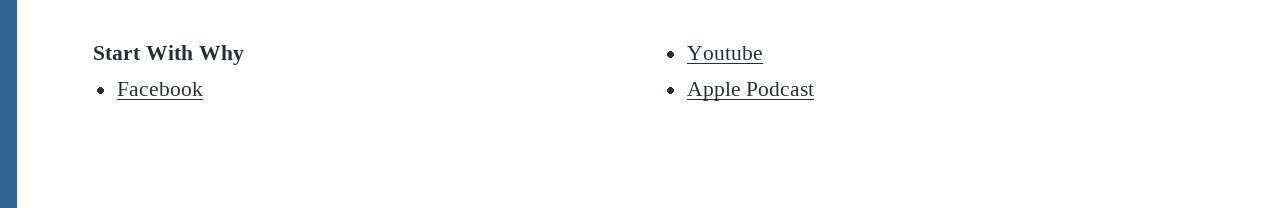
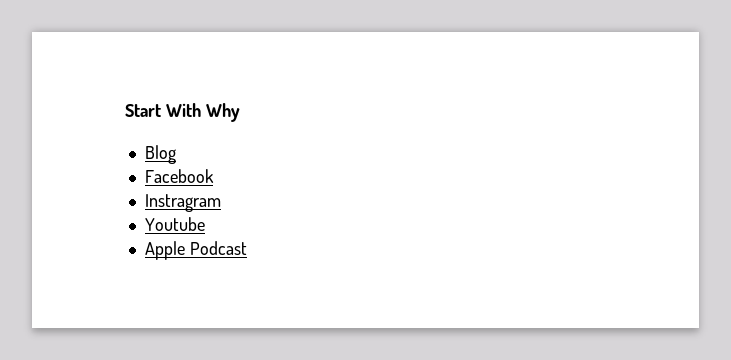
(244, 55) none -> [144,145,176,164] // Blog
(203, 89) none -> [144,194,221,212] // Instragram

